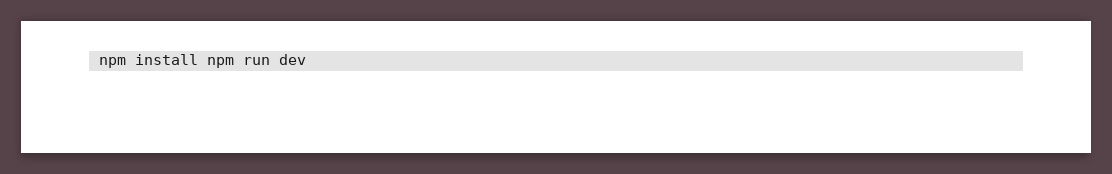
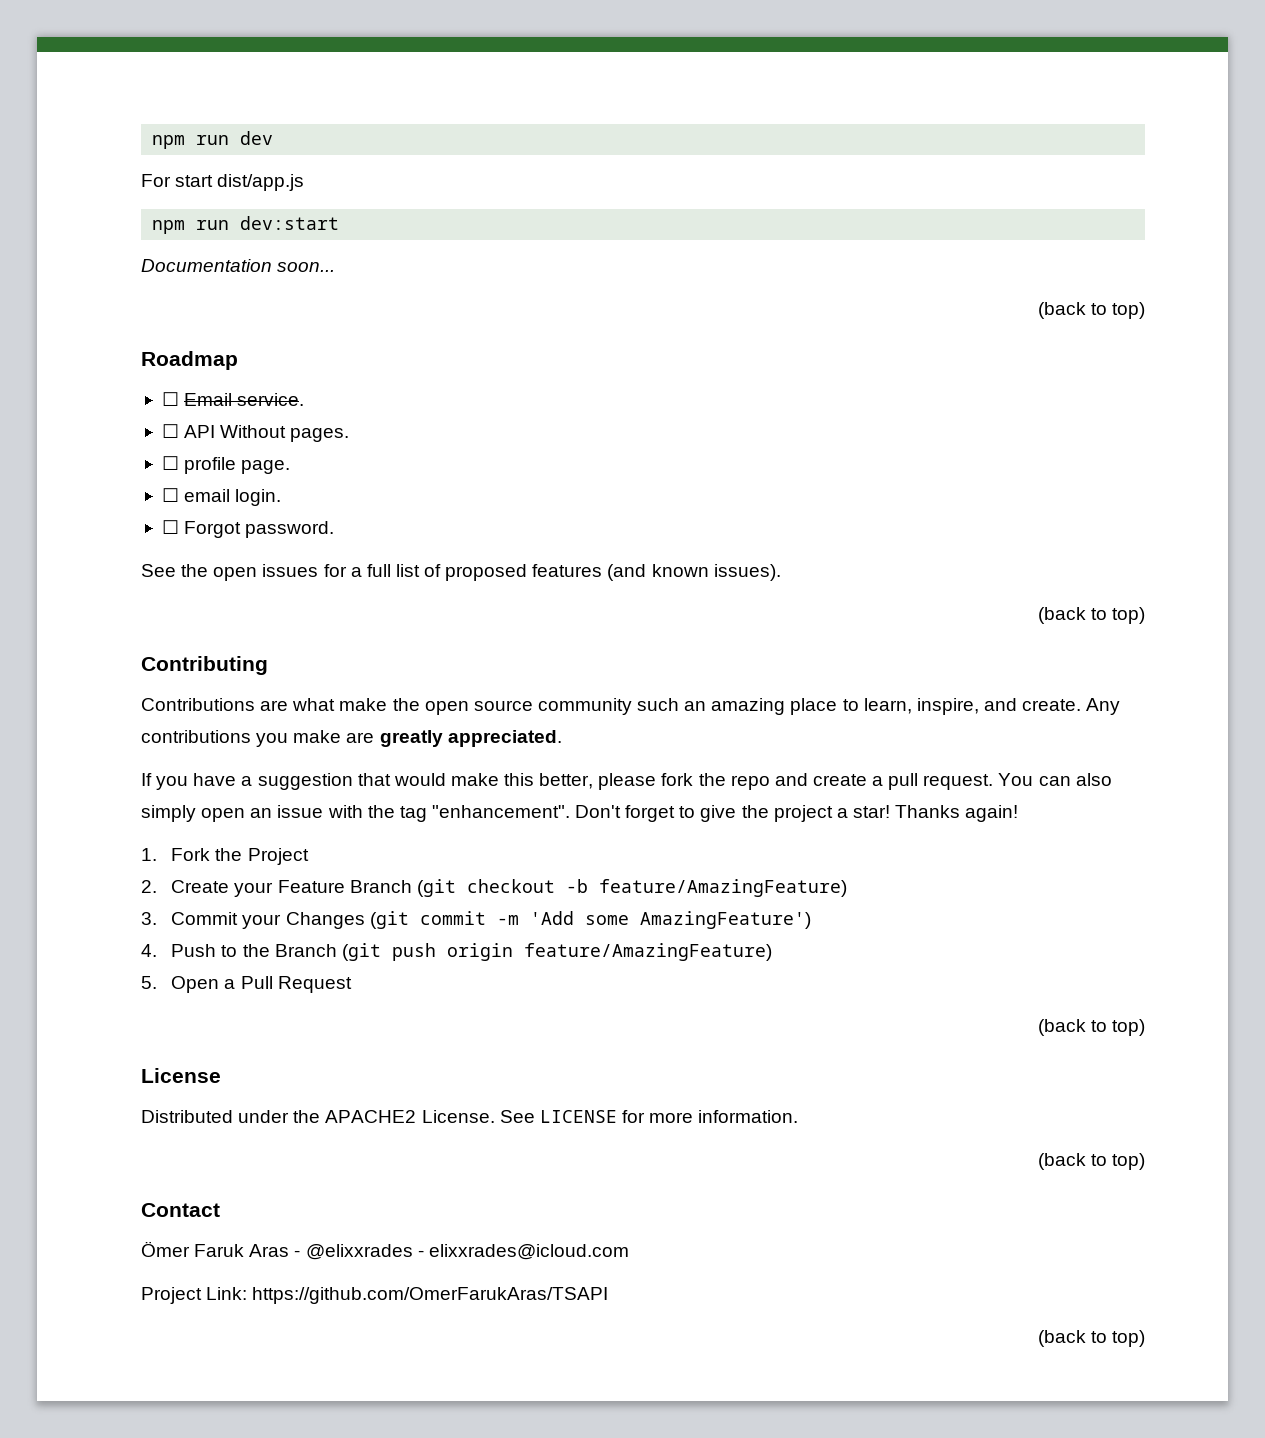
[99,54,235,68] npm install npm -> [152,135,186,149] npm
(307, 59) none -> [141,174,305,191] [152,216,340,234] [141,259,336,272] [1037,302,1145,319] [141,351,238,370] [161,392,305,406] [161,424,350,442] [161,456,291,474] [161,488,282,506] [161,520,335,538] [141,564,781,581] [1037,607,1145,624] [141,656,268,675] [141,698,1121,715] [141,730,562,747] [141,773,1112,790] [141,805,1019,822] [141,848,309,865] [141,879,847,897] [141,911,811,929] [141,943,772,961] [141,976,352,993] [1037,1019,1145,1036] [141,1068,221,1083] [141,1110,799,1123] [1037,1153,1145,1170] [141,1203,220,1217] [141,1241,629,1260] [141,1287,609,1304] [1037,1330,1145,1347] // For start dist/app.js // npm run dev:start // Documentation soon... // (back to top) // Roadmap // ☐ Email service. // ☐ API Without pages. // ☐ profile page. // ☐ email login. // ☐ Forgot password. // See the open issues for a full list of proposed features (and known issues). // (back to top) // Contributing // Contributions are what make the open source community such an amazing place to learn, inspire, and create. Any contributions you make are greatly appreciated. // If you have a suggestion that would make this better, please fork the repo and create a pull request. You can also simply open an issue with the tag "enhancement". Don't forget to give the project a star! Thanks again! // 1. Fork the Project // 2. Create your Feature Branch (git checkout -b feature/AmazingFeature) // 3. Commit your Changes (git commit -m 'Add some AmazingFeature') // 4. Push to the Branch (git push origin feature/AmazingFeature) // 5. Open a Pull Request // (back to top) // License // Distributed under the APACHE2 License. See LICENSE for more information. // (back to top) // Contact // Ömer Faruk Aras - @elixxrades - elixxrades@icloud.com // Project Link: https://github.com/OmerFarukAras/TSAPI // (back to top)

